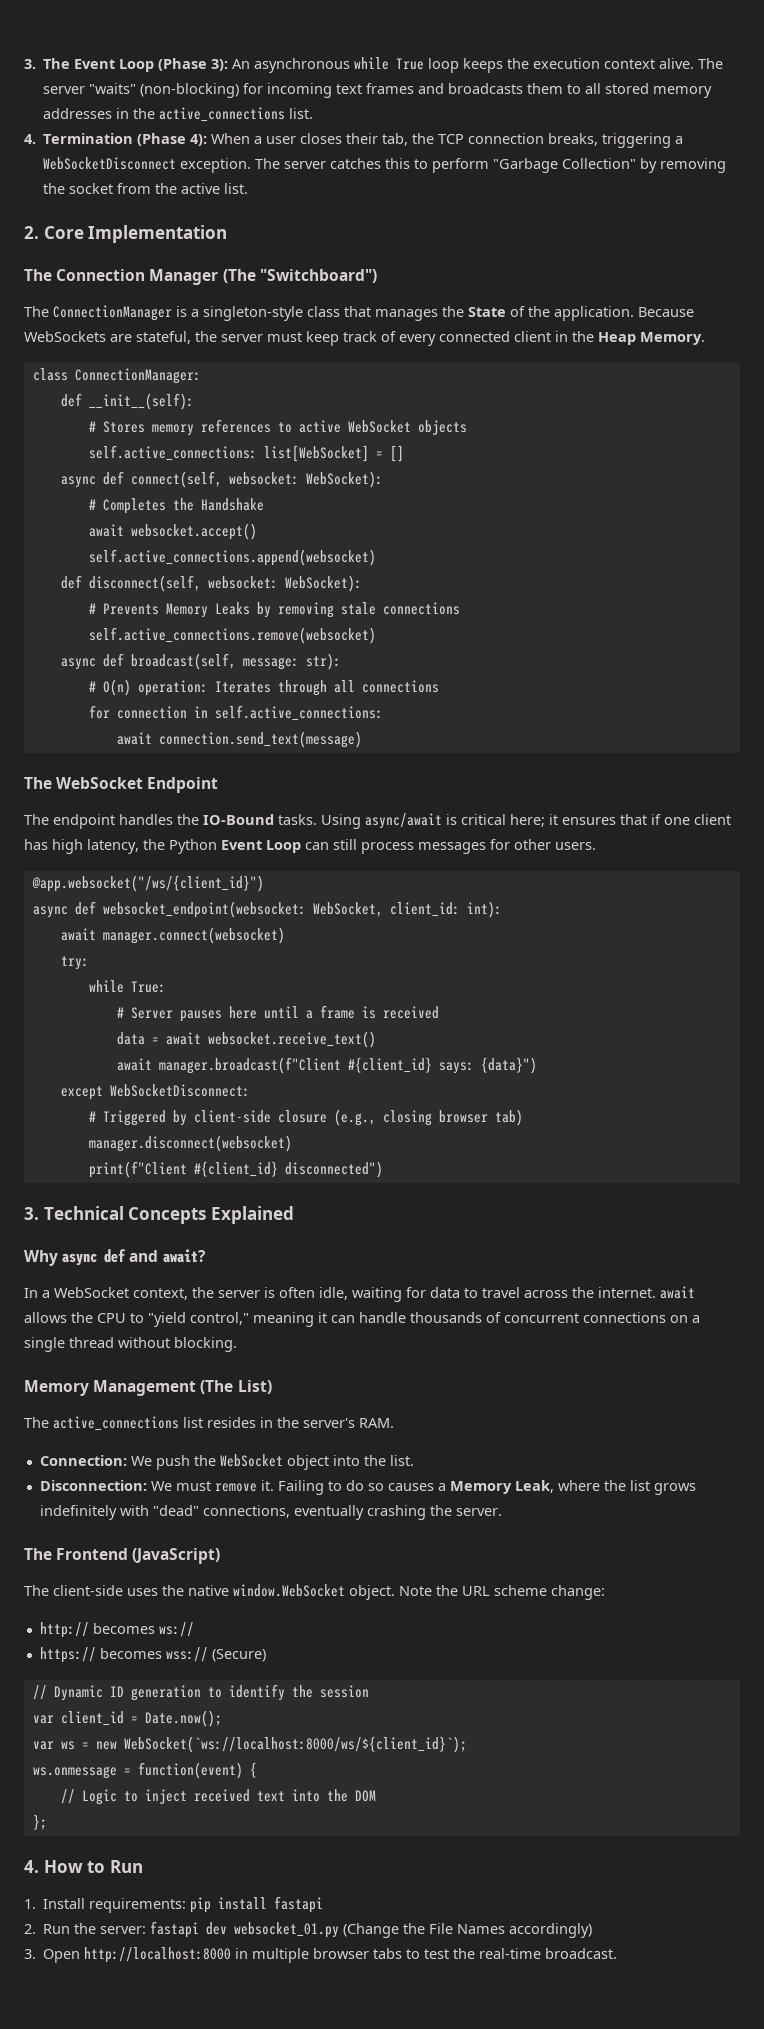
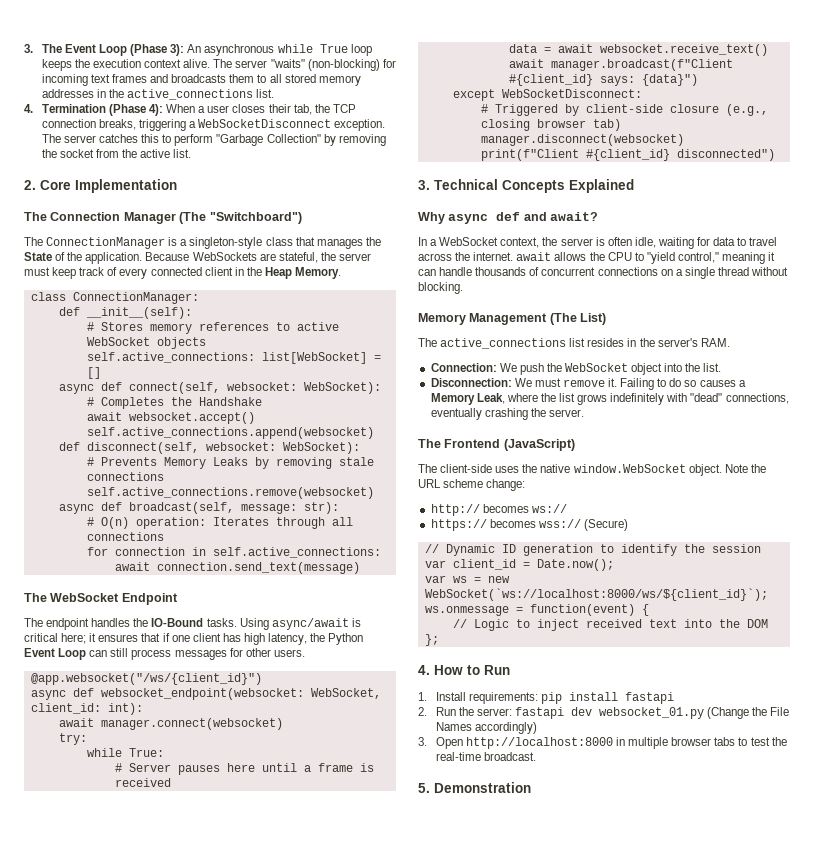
(618, 1953) none -> [418,782,531,793] // 5. Demonstration

